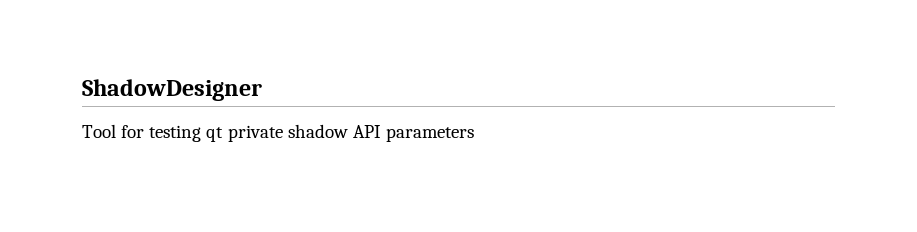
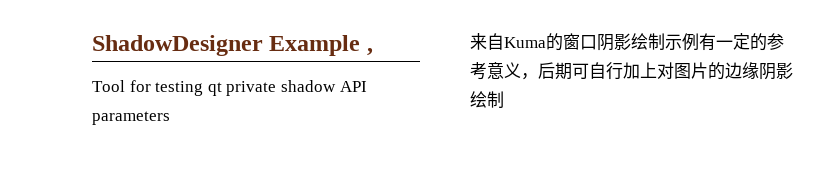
(262, 90) none -> [269,35,373,56] Example ,
(474, 134) none -> [470,33,784,51] [470,62,793,80] [470,91,504,108] // 来自Kuma的窗口阴影绘制示例有一定的参考意义，后期可自行加上对图片的边缘阴影绘制

